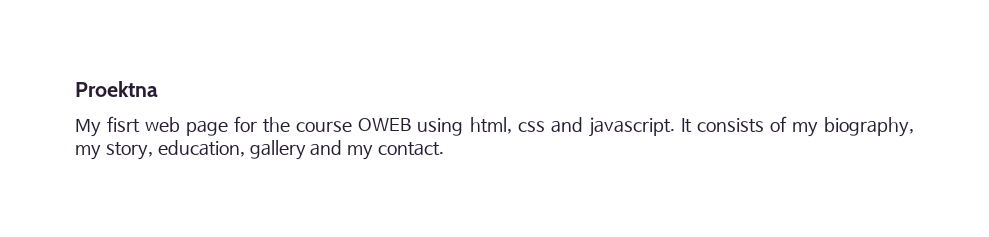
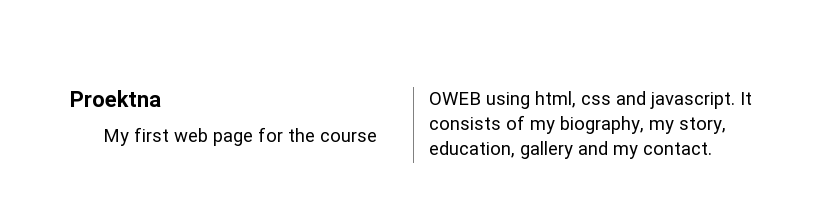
[107,116,141,133] fisrt -> [133,127,169,142] first

